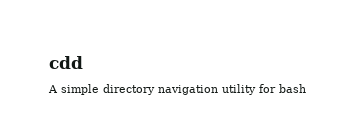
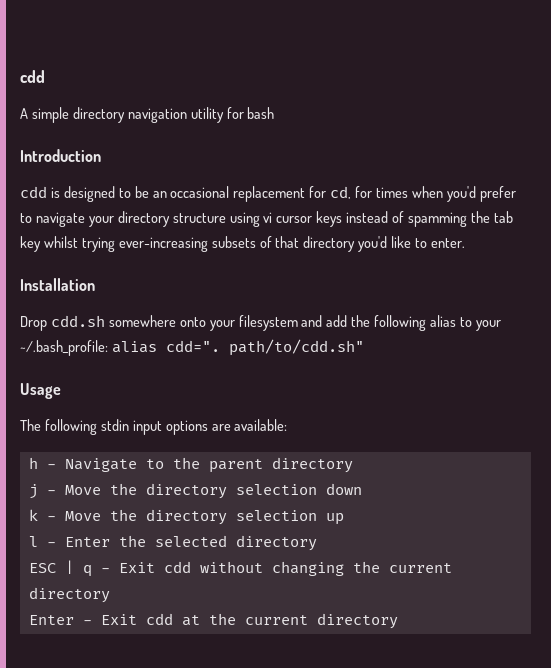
(306, 88) none -> [20,149,101,162] [20,186,516,202] [20,211,513,227] [20,236,466,252] [20,278,95,291] [20,315,501,331] [20,339,364,356] [20,383,61,399] [20,419,288,435] [28,457,353,473] [28,483,362,499] [28,509,344,525] [28,535,317,551] [28,560,452,577] [28,587,110,603] [28,613,398,629] // Introduction // cdd is designed to be an occasional replacement for cd, for times when you'd prefer to navigate your directory structure using vi cursor keys instead of spamming the tab key whilst trying ever-increasing subsets of that directory you'd like to enter. // Installation // Drop cdd.sh somewhere onto your filesystem and add the following alias to your ~/.bash_profile: alias cdd=". path/to/cdd.sh" // Usage // The following stdin input options are available: // h - Navigate to the parent directory // j - Move the directory selection down // k - Move the directory selection up // l - Enter the selected directory // ESC | q - Exit cdd without changing the current directory // Enter - Exit cdd at the current directory

